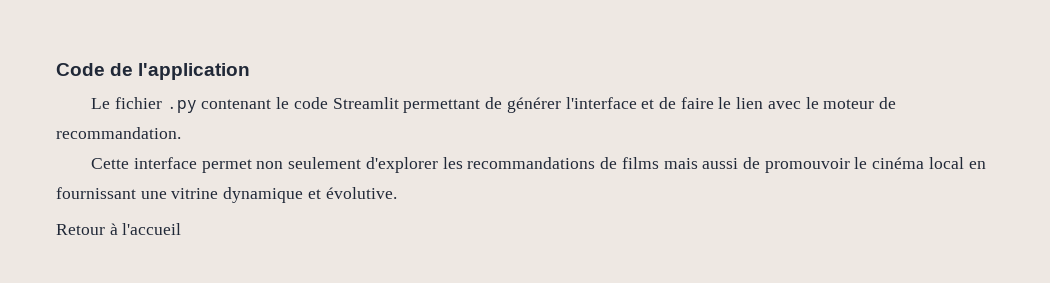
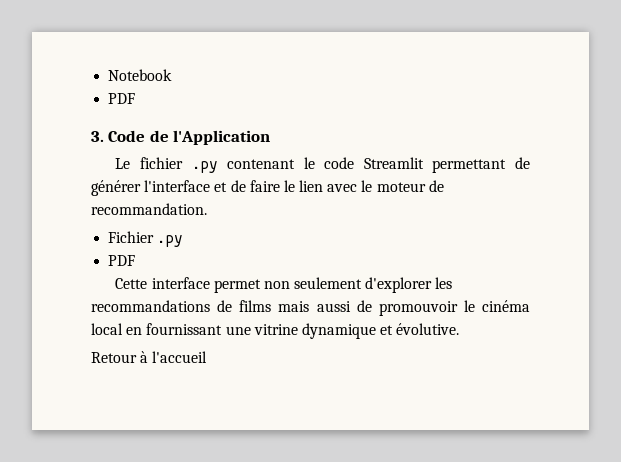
(56, 69) none -> [108,69,173,81] [108,93,136,104] [91,131,104,142] Notebook // PDF // 3.
[138,63,251,80] l'application -> [173,130,271,145] l'Application
(181, 133) none -> [108,231,184,247] [108,255,136,266] // Fichier .py // PDF

